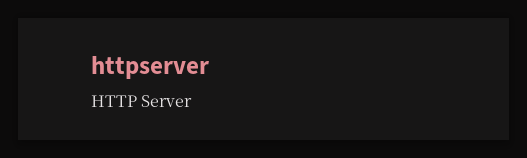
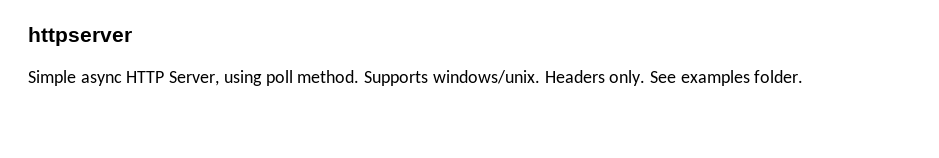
[91,95,193,107] HTTP Server -> [28,70,804,86] Simple async HTTP Server, using poll method. Supports windows/unix. Headers only. See examples folder.

